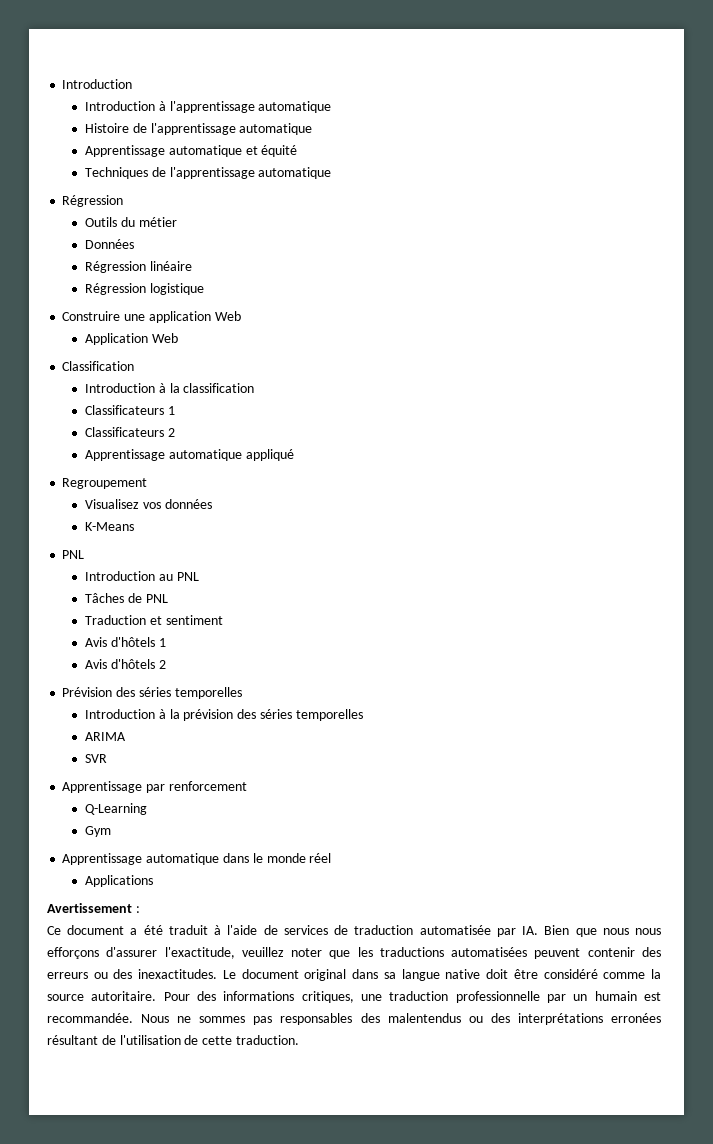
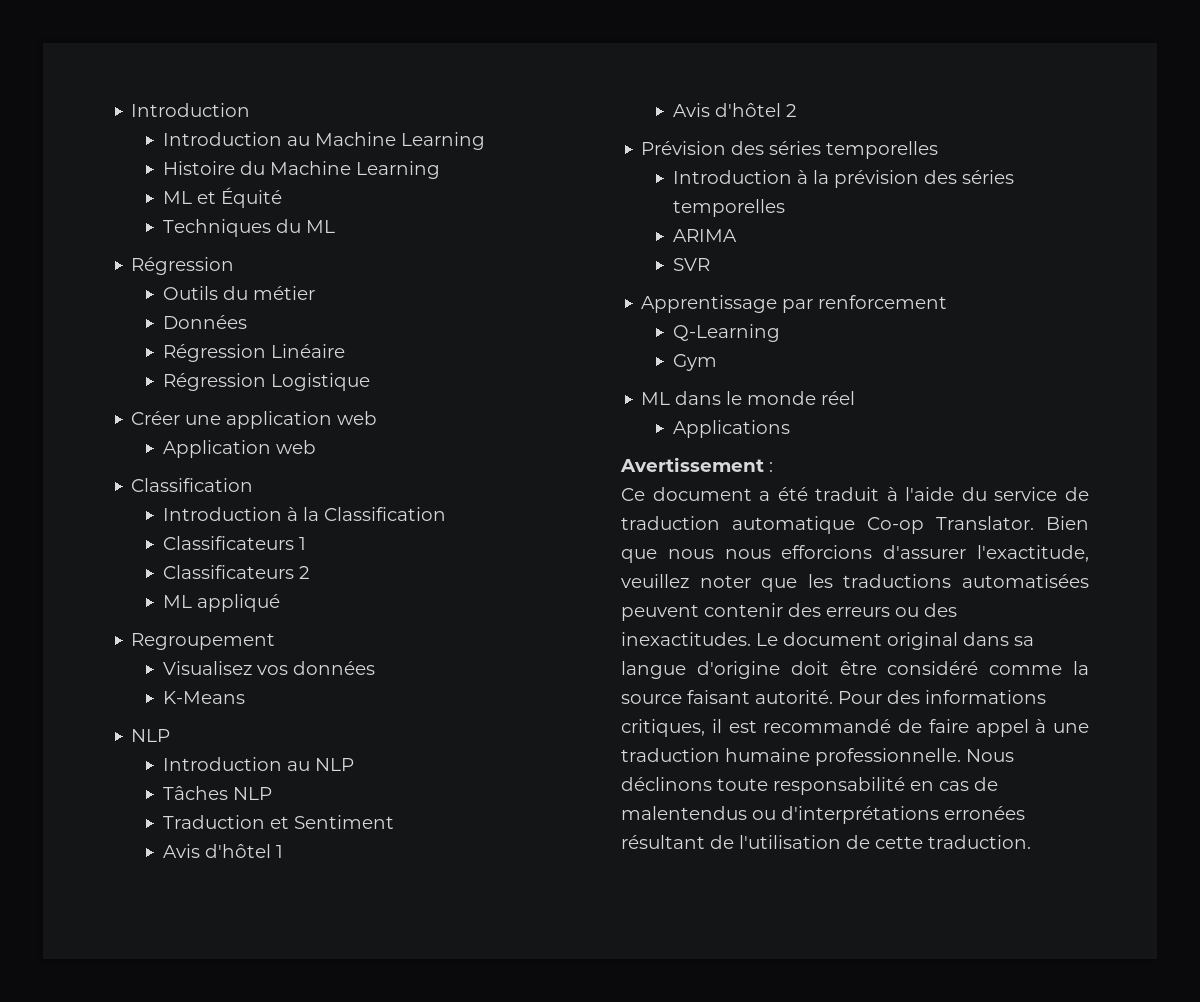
[158,101,332,113] [85,123,313,135] [85,145,298,157] [85,167,332,179] à l'apprentissage automatique // Histoire de l'apprentissage automatique // Apprentissage automatique et équité // Techniques de l'apprentissage automatique -> [286,132,485,150] [162,161,440,179] [162,187,282,208] [162,219,335,237] au Machine Learning // Histoire du Machine Learning // ML et Équité // Techniques du ML
[149,261,192,271] [85,283,204,295] [62,311,121,321] linéaire // Régression logistique // Construire -> [270,344,345,358] [162,373,370,391] [131,411,181,425] Linéaire // Régression Logistique // Créer
[214,311,241,321] Web -> [337,411,378,425] web
[151,333,178,343] Web -> [275,440,316,454] web
[183,383,255,393] classification -> [323,507,446,521] Classification
[85,449,242,461] Apprentissage automatique -> [162,595,192,608] ML
[62,550,85,559] [85,571,199,581] PNL // Introduction au PNL -> [131,729,171,742] [162,757,354,771] NLP // Introduction au NLP
[127,593,168,603] de PNL -> [232,787,272,800] NLP
[165,615,223,625] [85,637,155,647] sentiment // Avis d'hôtels -> [293,815,394,829] [162,844,271,858] Sentiment // Avis d'hôtel
[110,659,155,669] d'hôtels -> [714,103,781,117] d'hôtel
[62,853,220,865] Apprentissage automatique -> [641,392,671,405] ML
[263,925,539,937] de services de traduction automatisée par IA. -> [961,487,1089,501] [621,516,1034,534] du service de traduction automatique Co-op Translator.
[47,947,99,959] efforçons -> [781,545,873,559] efforcions
[445,969,481,979] native -> [696,661,780,679] d'origine
[91,991,157,1001] autoritaire. -> [687,690,833,704] faisant autorité.
[361,991,662,1003] [47,1013,603,1025] une traduction professionnelle par un humain est recommandée. Nous ne sommes pas responsables des malentendus ou des interprétations -> [711,719,1089,737] [621,748,1014,766] [621,777,998,795] [621,806,939,824] il est recommandé de faire appel à une traduction humaine professionnelle. Nous déclinons toute responsabilité en cas de malentendus ou d'interprétations

